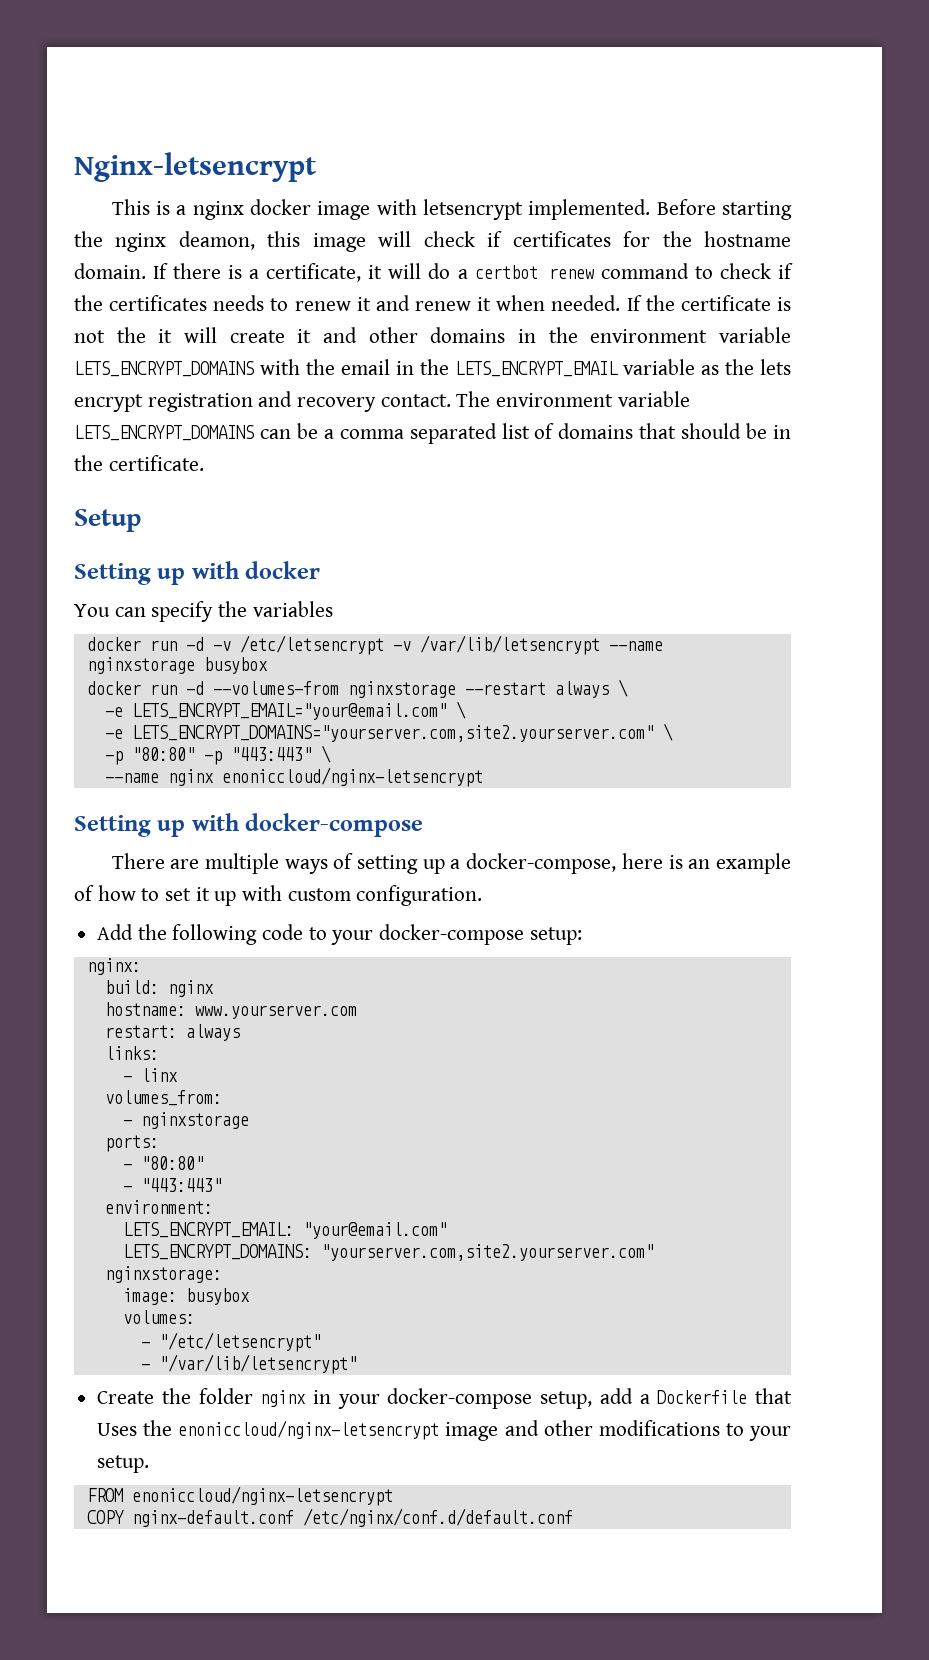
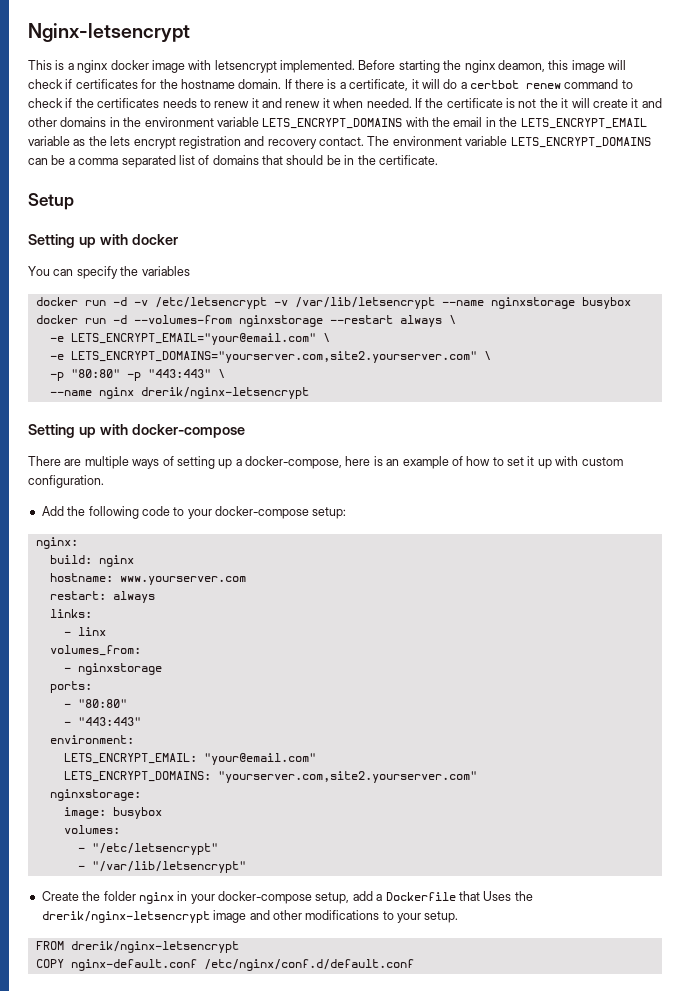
[221,767,483,787] enoniccloud/nginx-letsencrypt -> [140,387,309,399] drerik/nginx-letsencrypt
[178,1420,440,1440] enoniccloud/nginx-letsencrypt -> [41,911,210,923] drerik/nginx-letsencrypt
[131,1486,393,1506] enoniccloud/nginx-letsencrypt -> [70,941,239,953] drerik/nginx-letsencrypt

